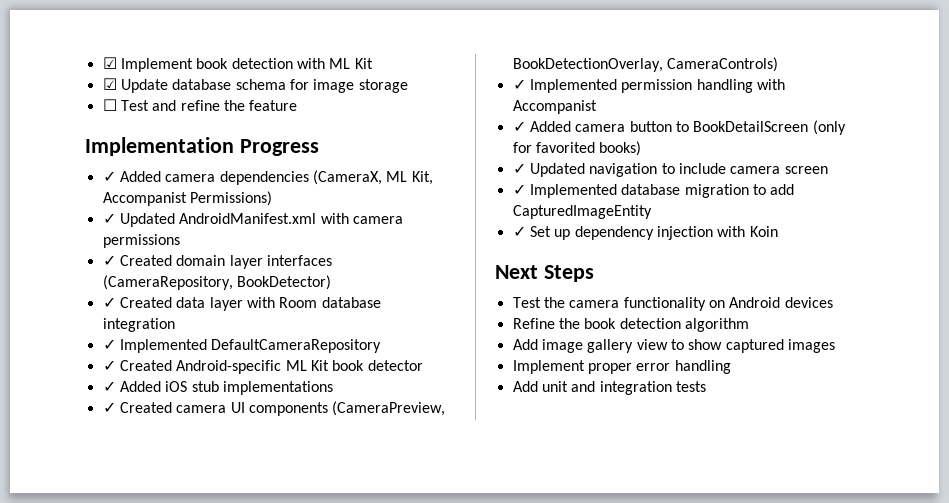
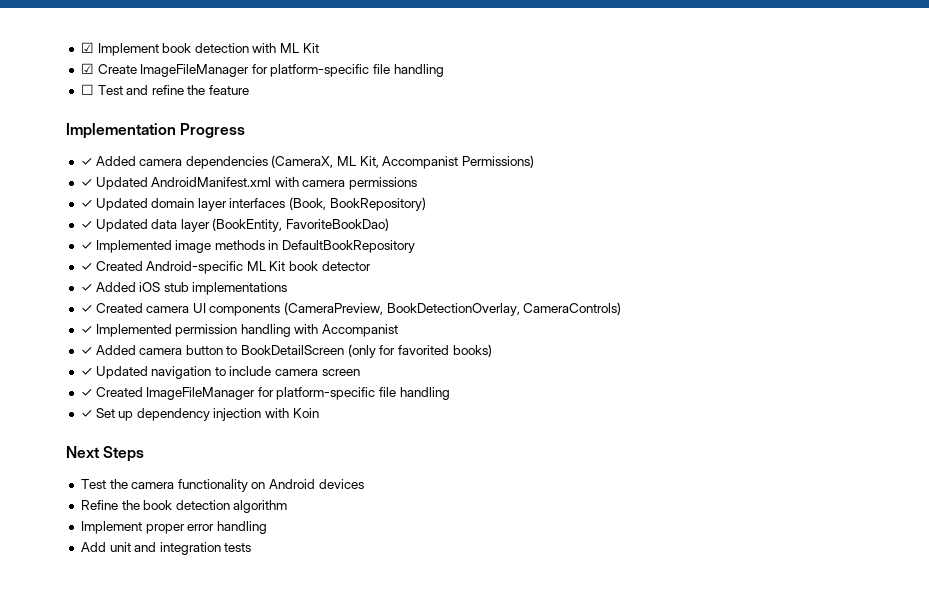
[120,79,408,93] Update database schema for image storage -> [97,64,444,77] Create ImageFileManager for platform-specific file handling
[119,255,172,266] Created -> [95,198,148,211] Updated
[102,275,331,290] [102,297,172,308] (CameraRepository, BookDetector) // ✓ Created -> [289,197,426,211] [80,219,148,232] (Book, BookRepository) // ✓ Updated
[246,297,381,308] [102,318,175,332] [102,339,382,353] with Room database integration // ✓ Implemented DefaultCameraRepository -> [212,218,390,232] [80,240,416,253] (BookEntity, FavoriteBookDao) // ✓ Implemented image methods in DefaultBookRepository
[529,184,795,198] [512,205,652,219] Implemented database migration to add CapturedImageEntity -> [95,387,450,400] Created ImageFileManager for platform-specific file handling
[512,339,835,353] // Add image gallery view to show captured images -> (288, 506) none

